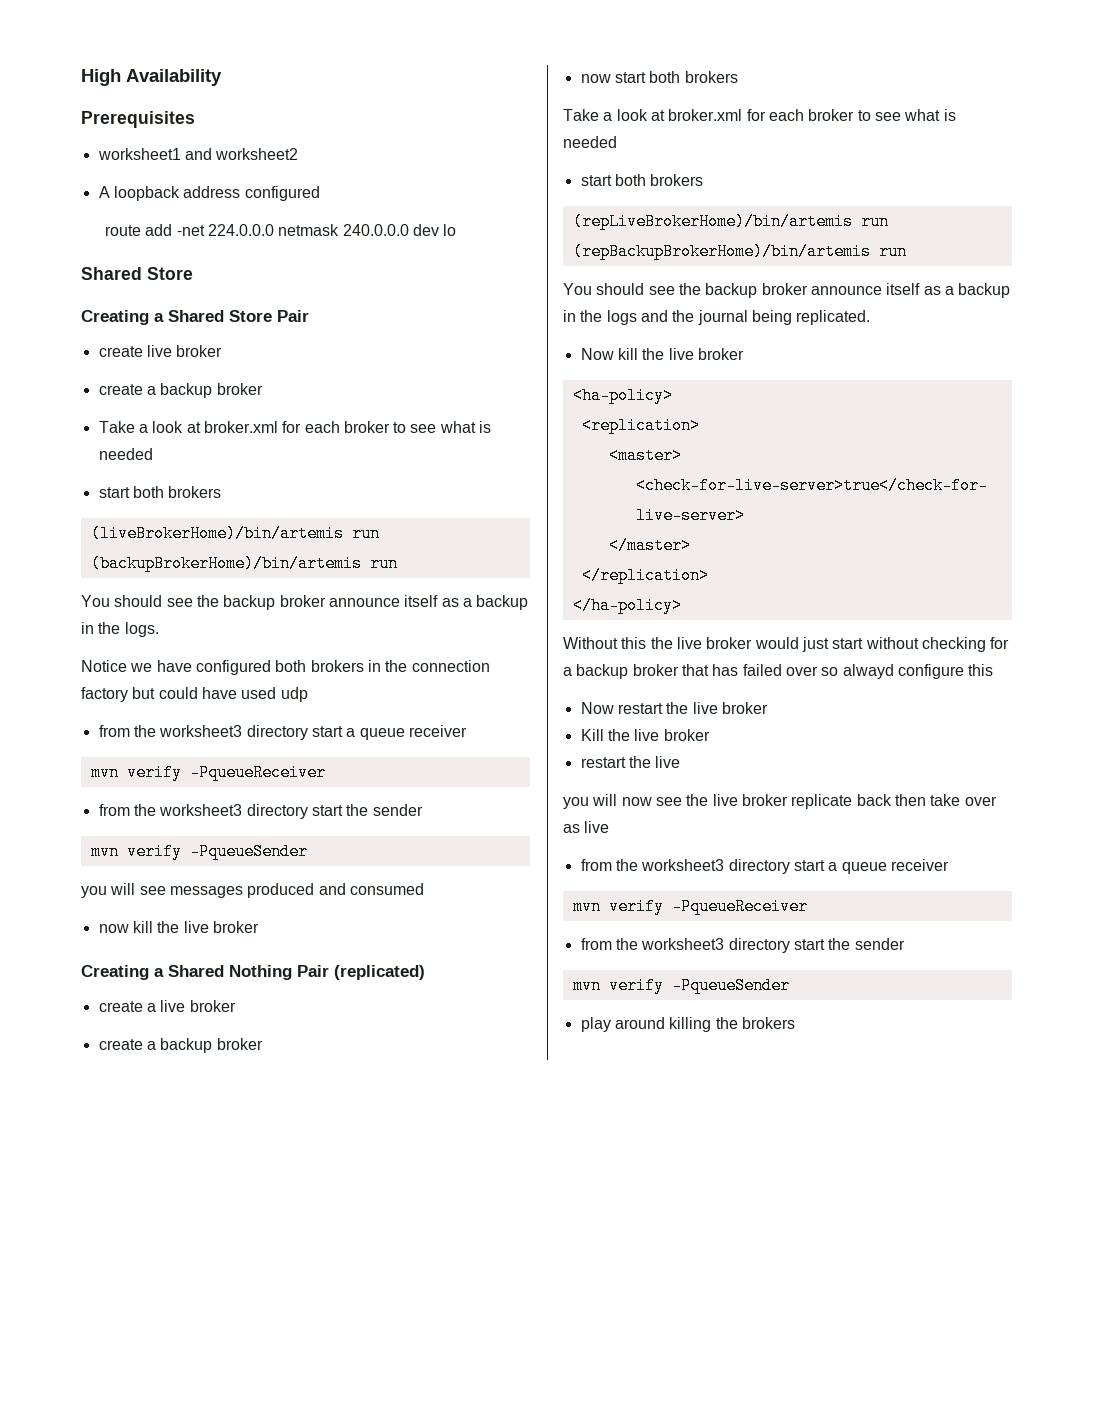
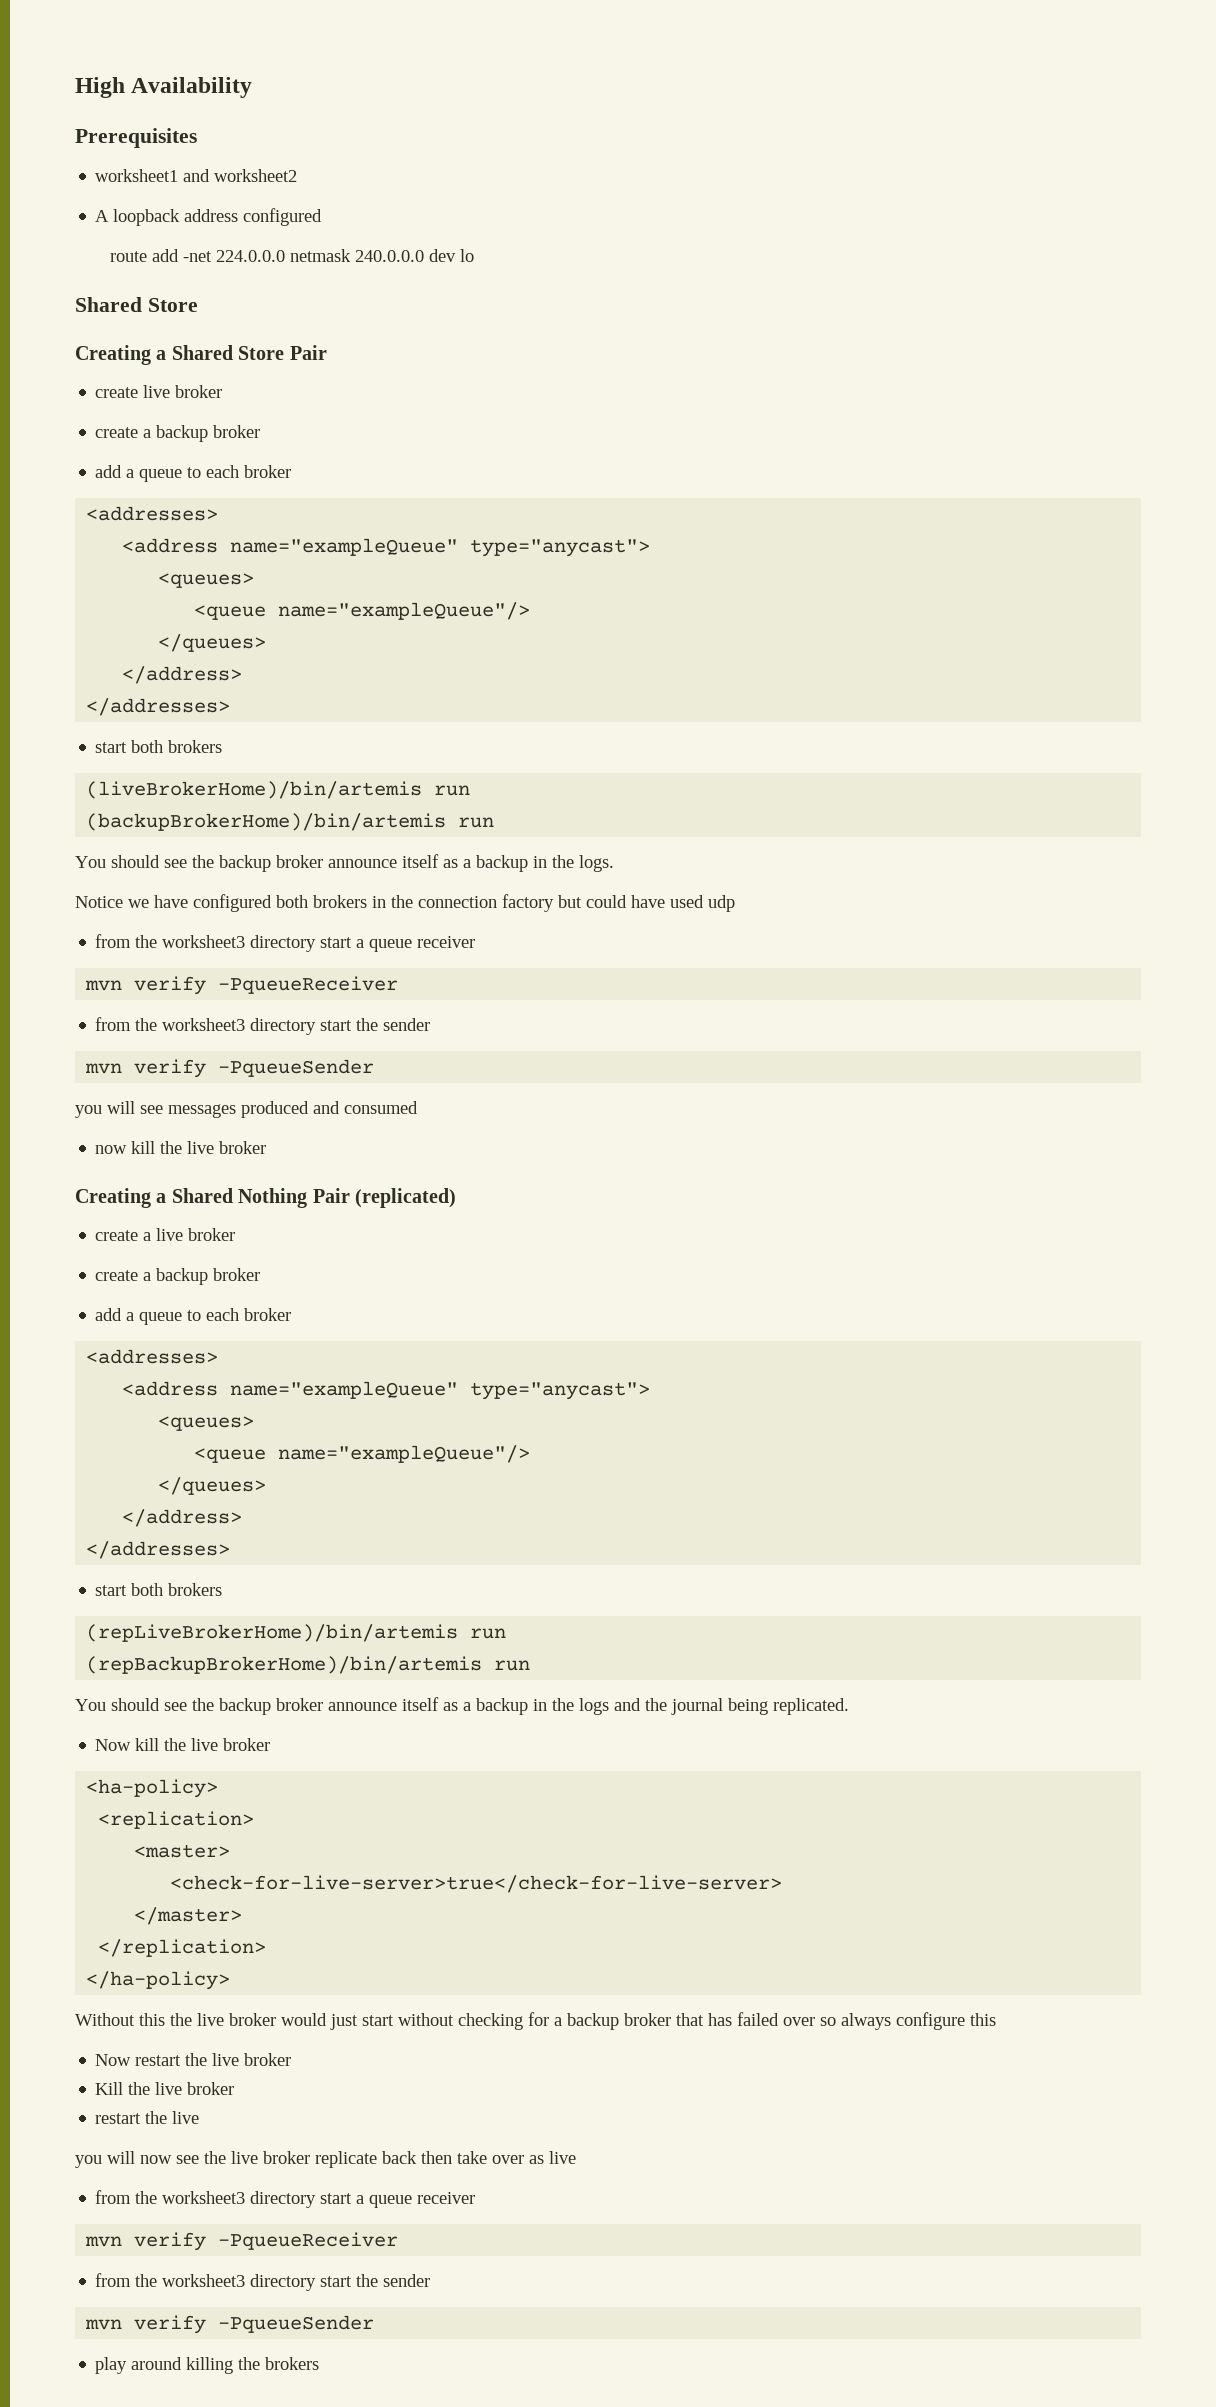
[98,421,492,433] [98,448,153,460] Take a look at broker.xml for each broker to see what is needed -> [95,465,292,482] [86,506,219,521] [122,538,651,557] [158,573,255,588] [194,602,531,620] [158,634,267,652] [122,666,243,684] [86,698,231,716] add a queue to each broker // <addresses> // <address name="exampleQueue" type="anycast"> // <queues> // <queue name="exampleQueue"/> // </queues> // </address> // </addresses>
[580,71,738,83] [563,109,956,121] [563,136,617,148] now start both brokers // Take a look at broker.xml for each broker to see what is needed -> [95,1308,292,1325] [86,1349,219,1364] [122,1381,651,1400] [158,1416,255,1431] [194,1445,531,1463] [158,1477,267,1495] [122,1509,243,1527] [86,1541,231,1559] add a queue to each broker // <addresses> // <address name="exampleQueue" type="anycast"> // <queues> // <queue name="exampleQueue"/> // </queues> // </address> // </addresses>
[842,664,894,679] alwayd -> [841,2013,891,2030] always

